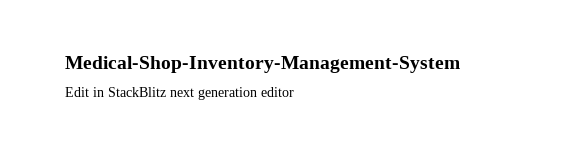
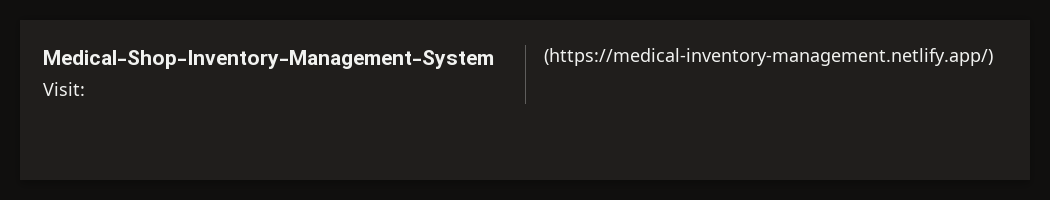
[65,87,294,100] Edit in StackBlitz next generation editor -> [43,82,85,96] [544,48,993,66] Visit: (https://medical-inventory-management.netlify.app/)

